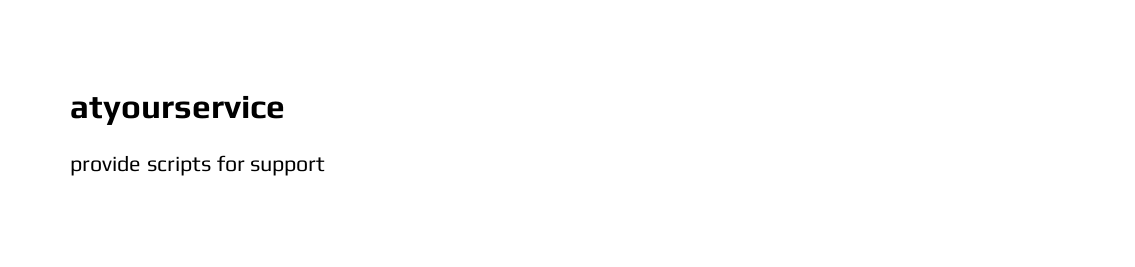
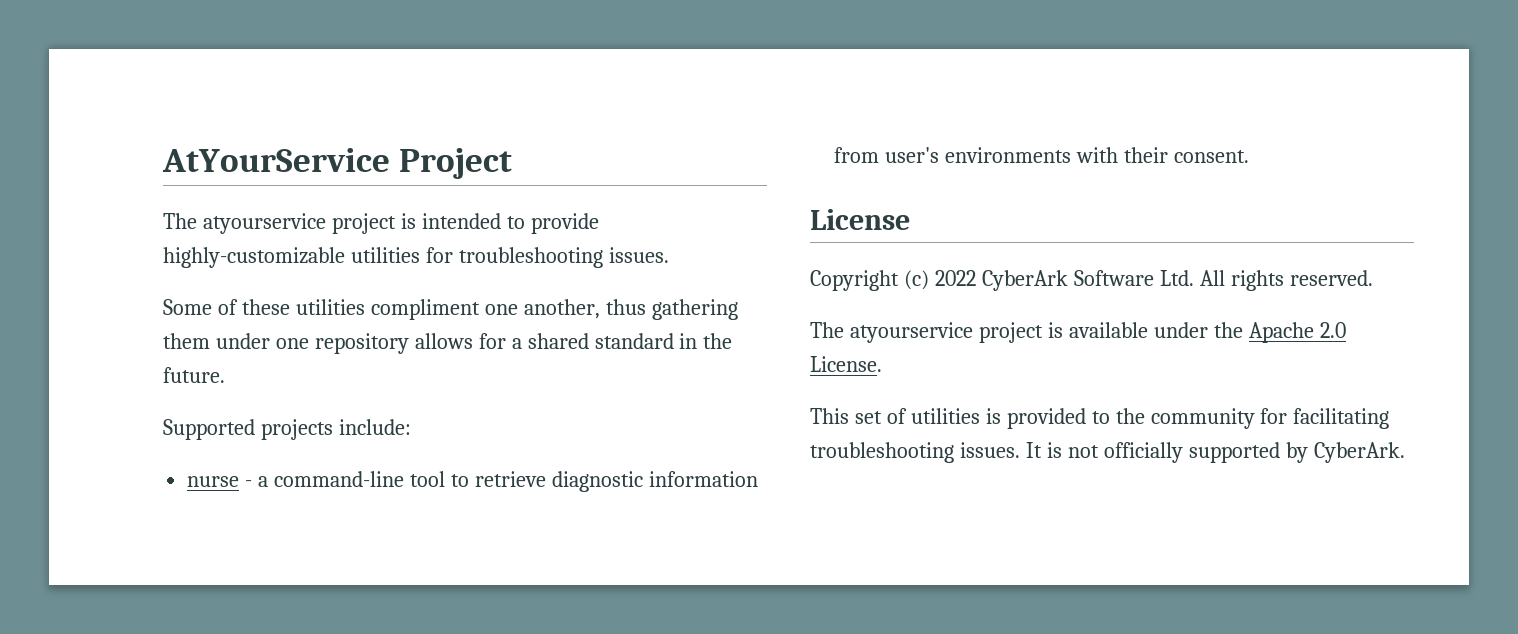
[70,95,285,125] [70,155,326,176] atyourservice // provide scripts for support -> [162,148,513,179] [163,213,599,234] [163,247,669,268] [163,299,738,320] [163,333,733,354] [163,367,225,383] [163,419,411,440] [187,471,758,492] [834,147,1249,163] [810,209,910,230] [810,270,1373,291] [810,322,1346,343] [810,356,882,372] [810,408,1390,429] [810,442,1405,463] AtYourService Project // The atyourservice project is intended to provide highly-customizable utilities for troubleshooting issues. // Some of these utilities compliment one another, thus gathering them under one repository allows for a shared standard in the future. // Supported projects include: // nurse - a command-line tool to retrieve diagnostic information from user's environments with their consent. // License // Copyright (c) 2022 CyberArk Software Ltd. All rights reserved. // The atyourservice project is available under the Apache 2.0 License. // This set of utilities is provided to the community for facilitating troubleshooting issues. It is not officially supported by CyberArk.

